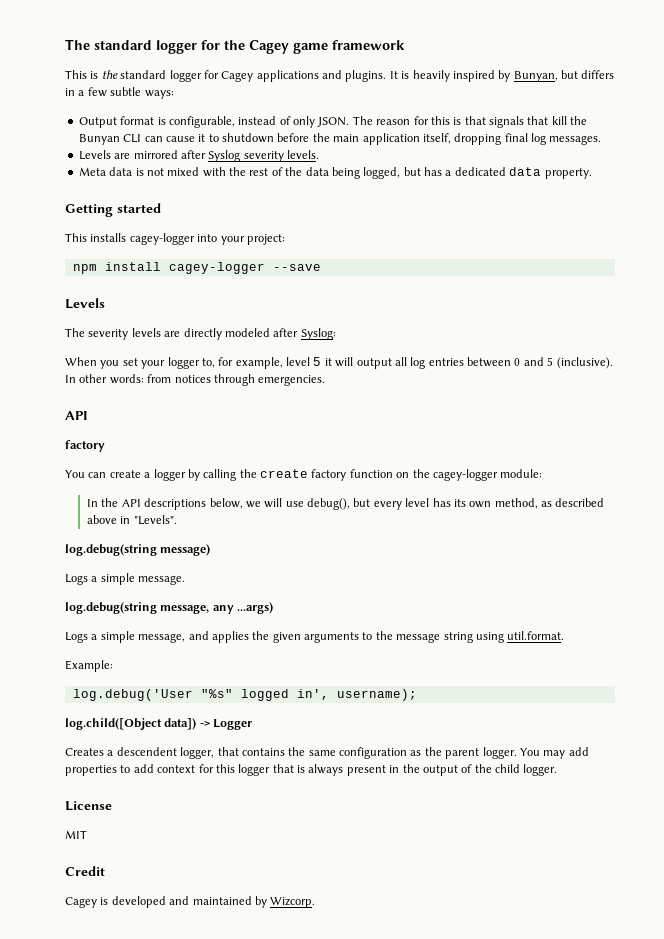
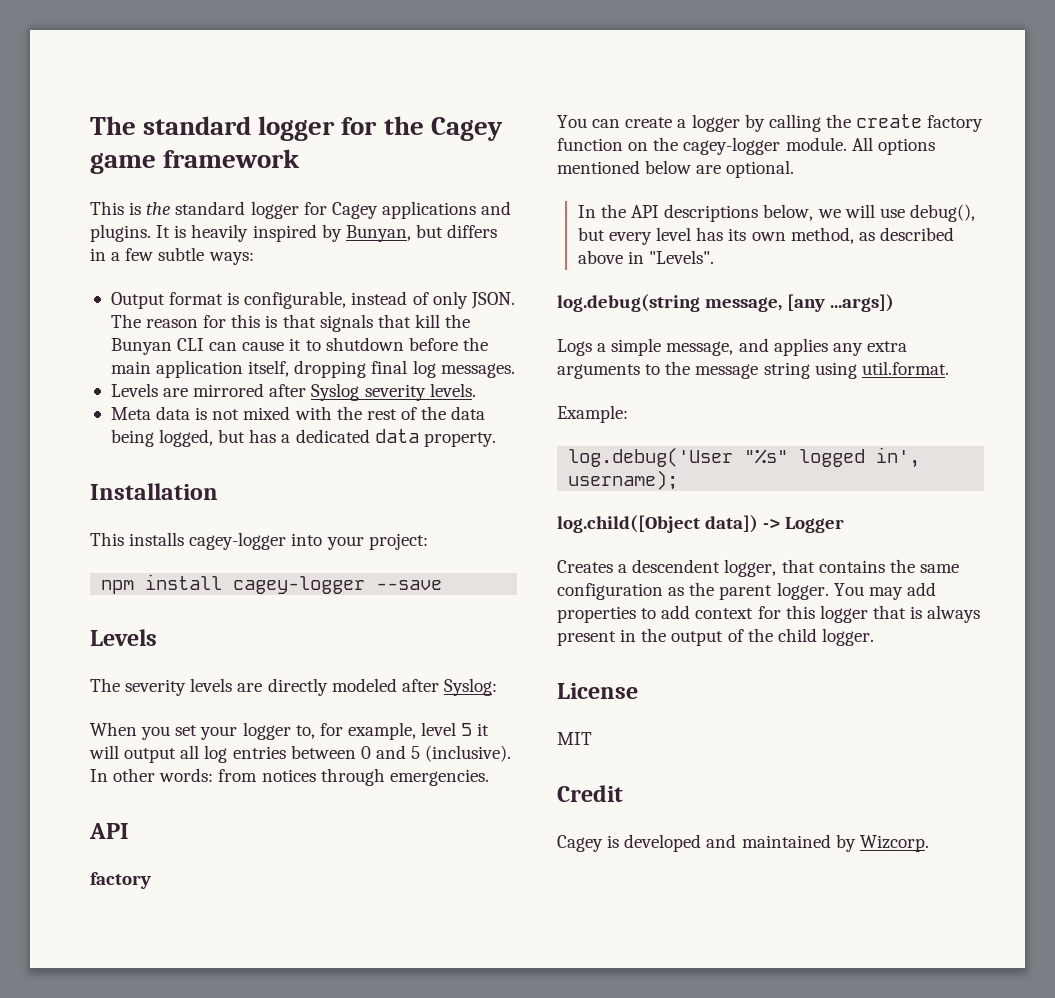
[65,203,161,217] Getting started -> [90,483,218,500] Installation
[500,469,543,478] module: -> [785,137,935,155] [557,160,795,178] module. All options mentioned below are optional.
[65,544,211,556] [65,573,186,585] // log.debug(string message) // Logs a simple message. -> (715, 257) none
[212,602,274,614] any ...args) -> [787,294,895,312] [any ...args])
[252,631,301,643] the given -> [832,341,907,356] any extra

